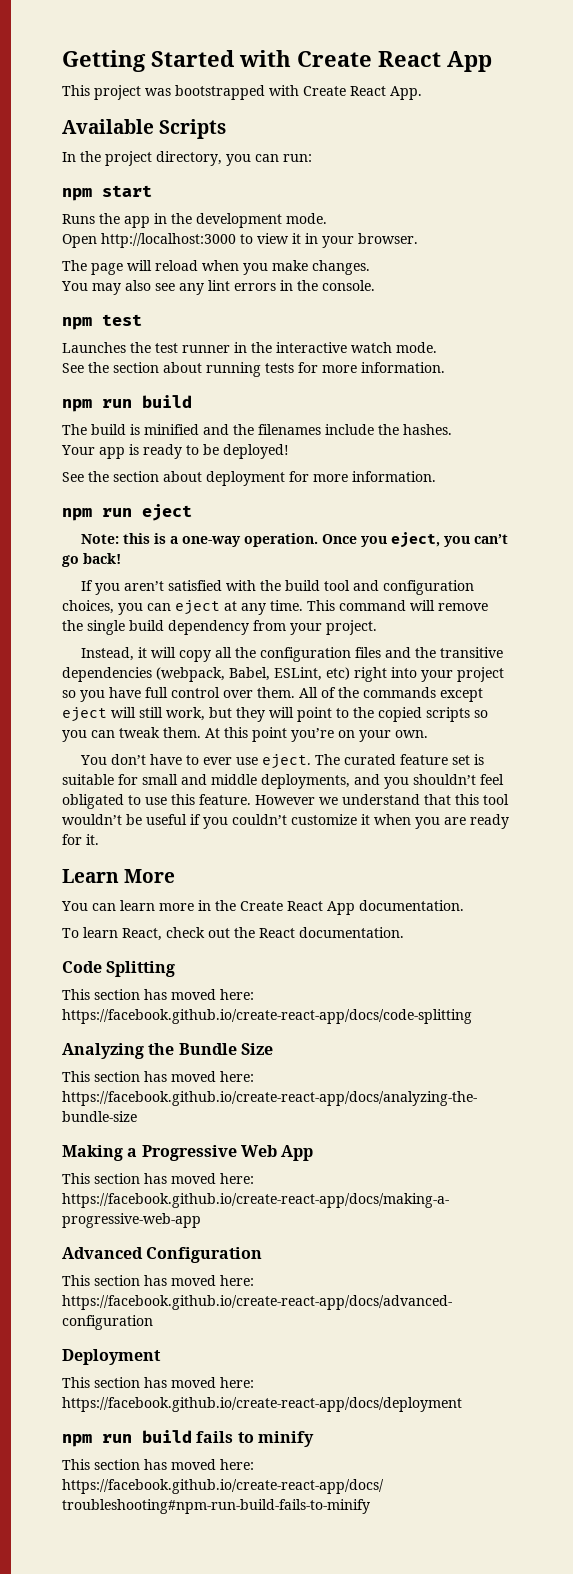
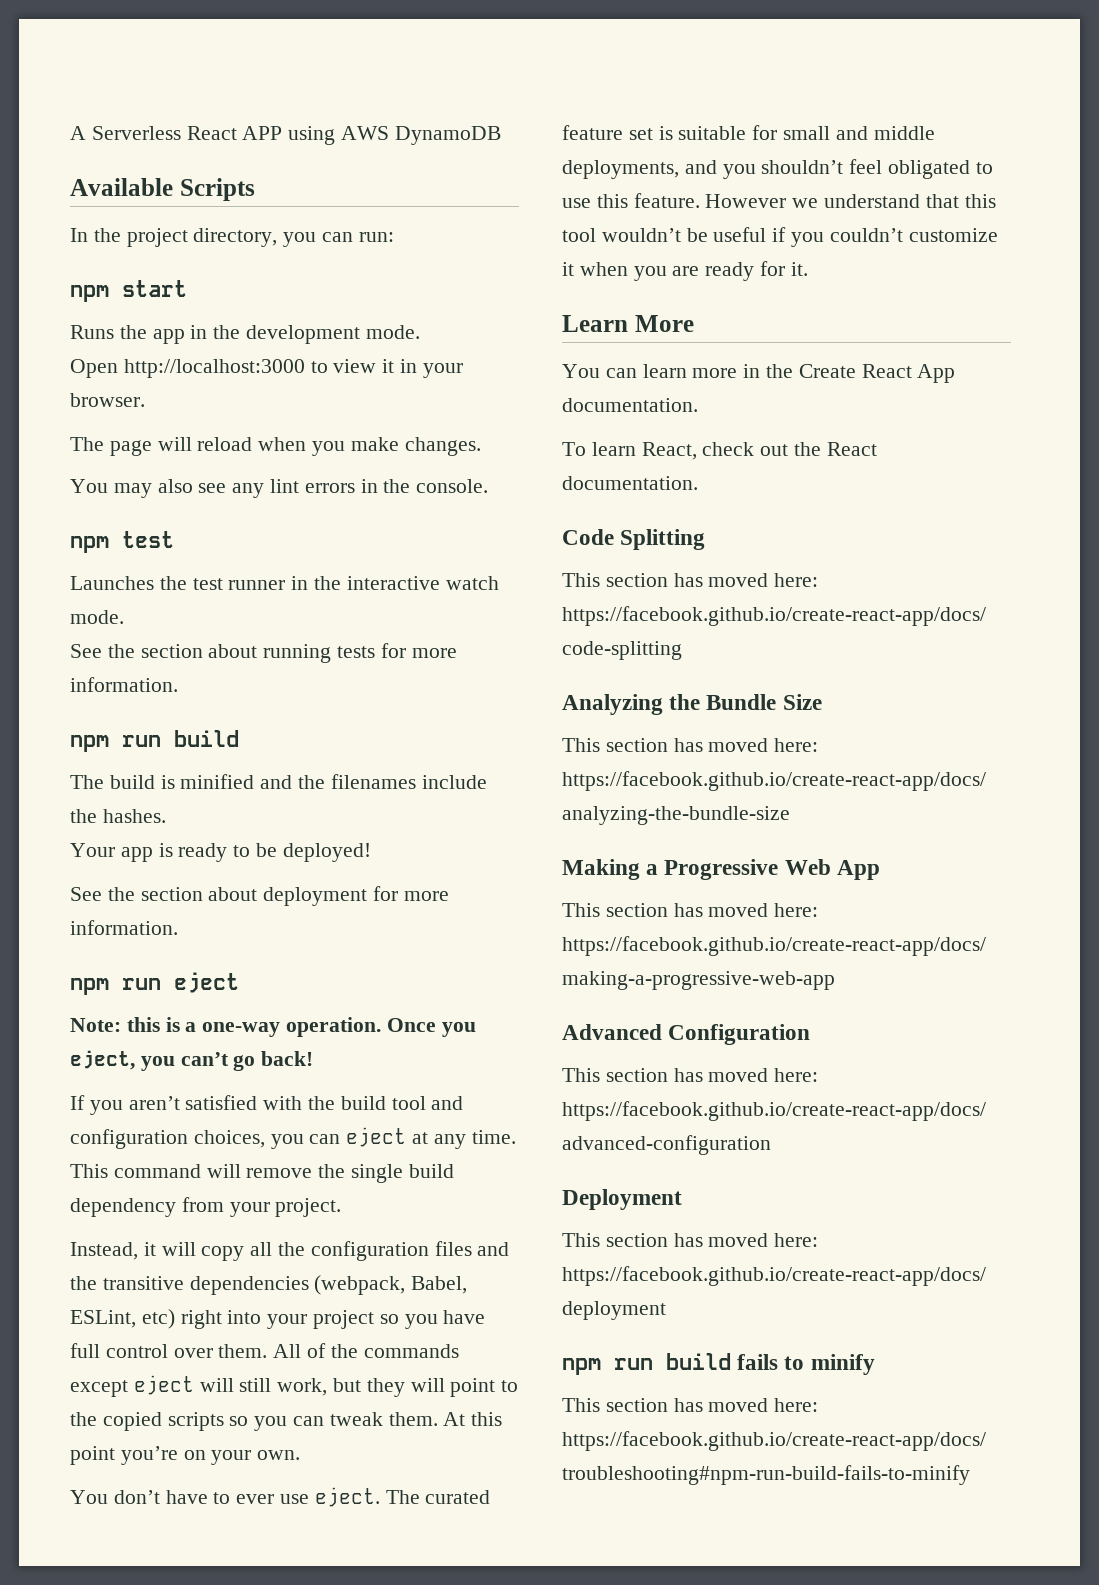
[62,50,492,72] [62,85,422,100] Getting Started with Create React App // This project was bootstrapped with Create React App. -> [70,126,501,145] A Serverless React APP using AWS DynamoDB

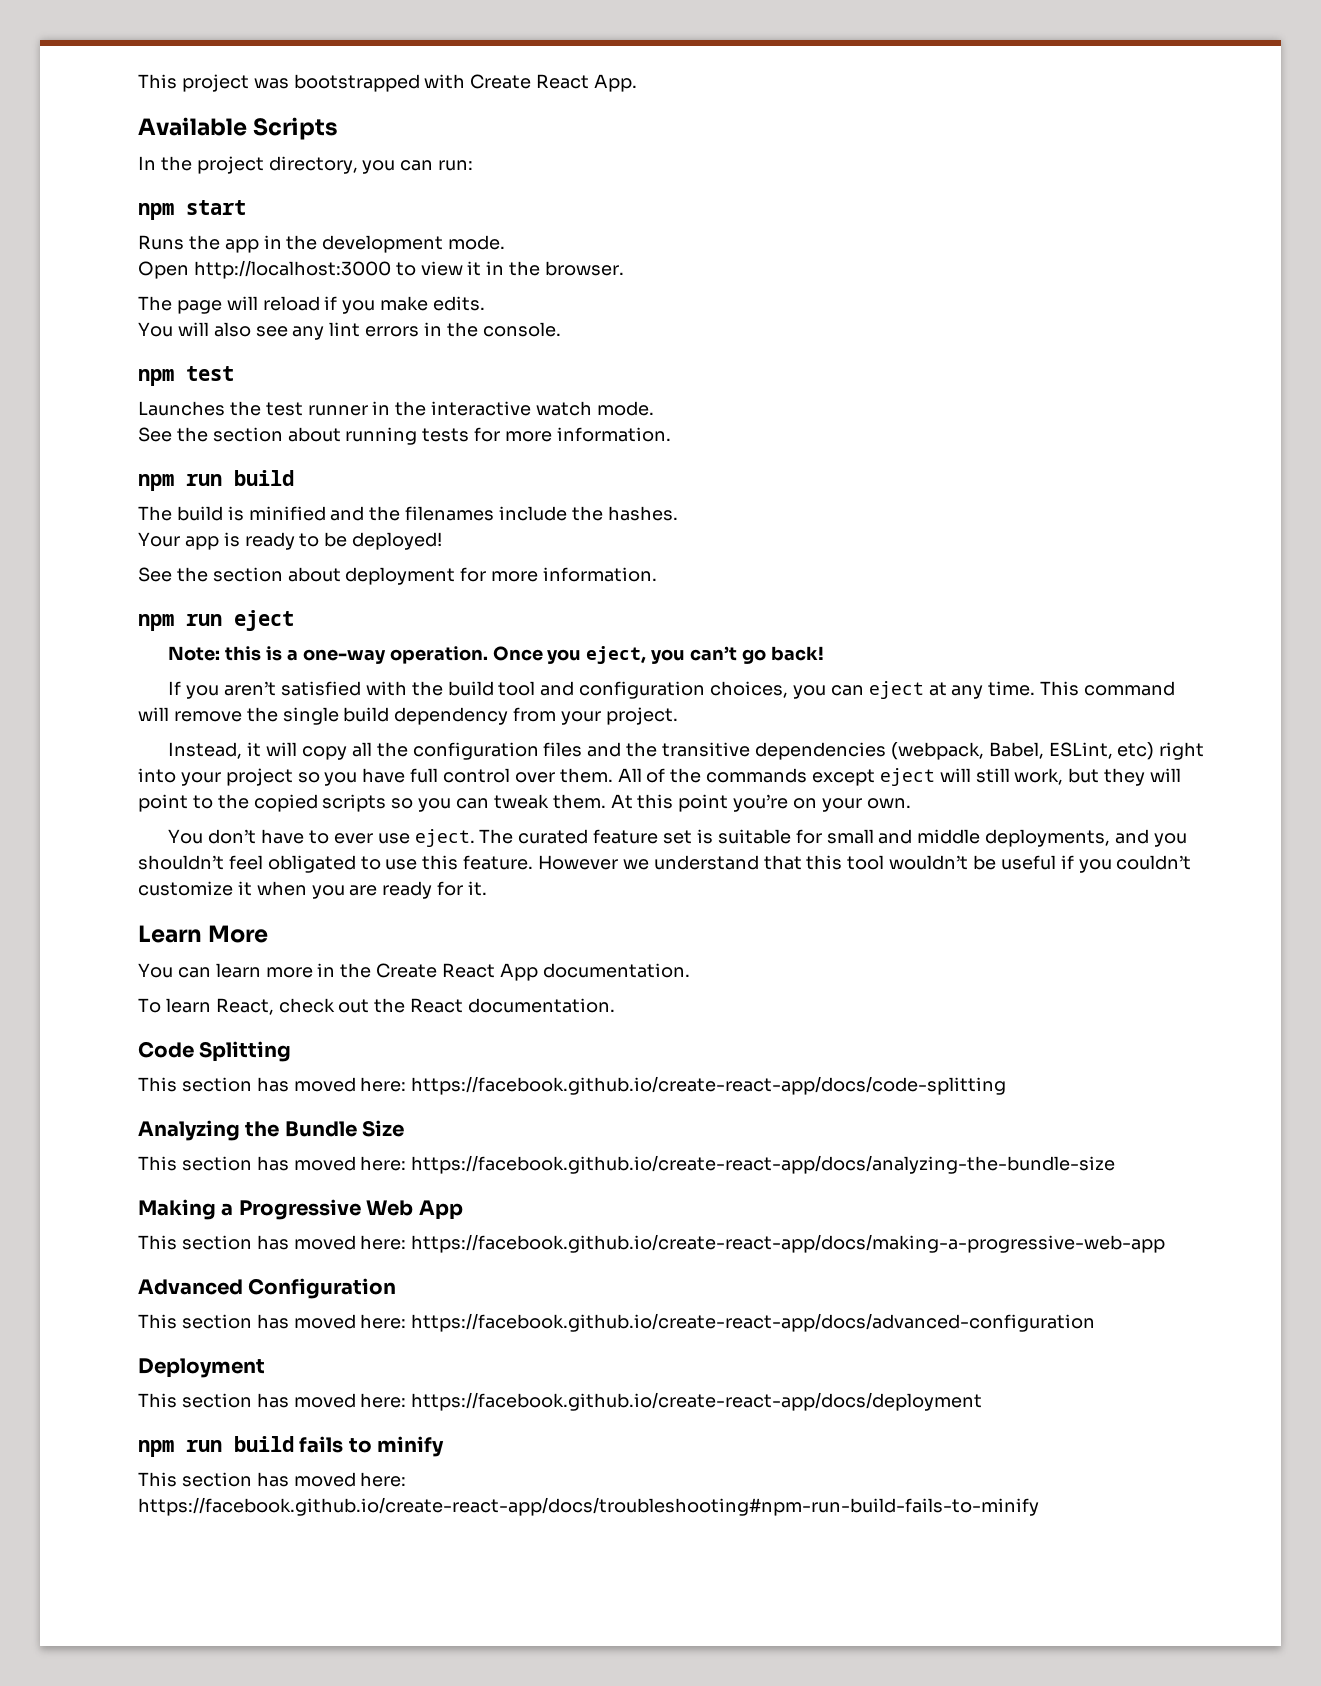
[70,126,501,145] A Serverless React APP using AWS DynamoDB -> [138,74,638,92] This project was bootstrapped with Create React App.
[422,363,463,378] your -> [509,261,541,276] the
[258,437,307,451] when -> [324,296,338,310] if
[404,437,481,456] [70,479,152,498] changes. // You may -> [433,296,486,311] [138,322,209,337] edits. // You will

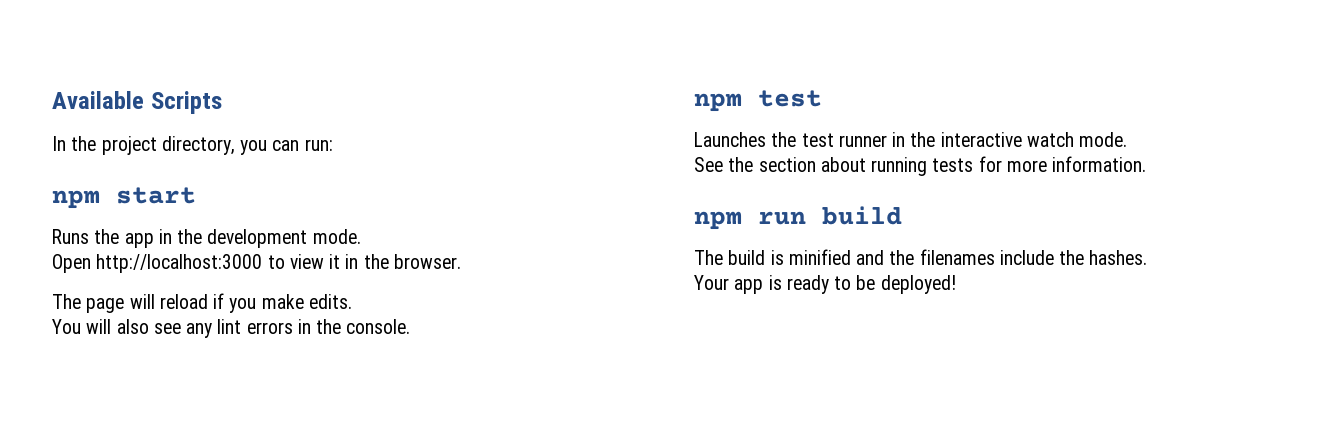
[138,74,638,92] This project was bootstrapped with Create React App. // -> (52, 100) none
[138,567,658,585] [138,610,294,631] [168,646,824,664] [168,681,1175,699] [138,707,678,725] [168,742,1205,760] [138,768,1182,786] [138,794,911,812] [168,829,1187,847] [138,855,1192,873] [138,881,488,899] [138,925,269,943] [138,963,690,981] [138,998,616,1015] [138,1041,292,1062] [138,1076,1007,1095] [138,1120,405,1141] [138,1155,1116,1174] [138,1199,463,1220] [138,1234,1166,1253] [138,1278,397,1299] [138,1313,1096,1332] [138,1358,265,1378] [138,1392,983,1411] [138,1436,445,1457] [138,1472,407,1487] [138,1497,1039,1516] // See the section about deployment for more information. // npm run eject // Note: this is a one-way operation. Once you eject, you can’t go back! // If you aren’t satisfied with the build tool and configuration choices, you can eject at any time. This command will remove the single build dependency from your project. // Instead, it will copy all the configuration files and the transitive dependencies (webpack, Babel, ESLint, etc) right into your project so you have full control over them. All of the commands except eject will still work, but they will point to the copied scripts so you can tweak them. At this point you’re on your own. // You don’t have to ever use eject. The curated feature set is suitable for small and middle deployments, and you shouldn’t feel obligated to use this feature. However we understand that this tool wouldn’t be useful if you couldn’t customize it when you are ready for it. // Learn More // You can learn more in the Create React App documentation. // To learn React, check out the React documentation. // Code Splitting // This section has moved here: https://facebook.github.io/create-react-app/docs/code-splitting // Analyzing the Bundle Size // This section has moved here: https://facebook.github.io/create-react-app/docs/analyzing-the-bundle-size // Making a Progressive Web App // This section has moved here: https://facebook.github.io/create-react-app/docs/making-a-progressive-web-app // Advanced Configuration // This section has moved here: https://facebook.github.io/create-react-app/docs/advanced-configuration // Deployment // This section has moved here: https://facebook.github.io/create-react-app/docs/deployment // npm run build fails to minify // This section has moved here: https://facebook.github.io/create-react-app/docs/troubleshooting#npm-run-build-fails-to-minify -> (956, 284) none

